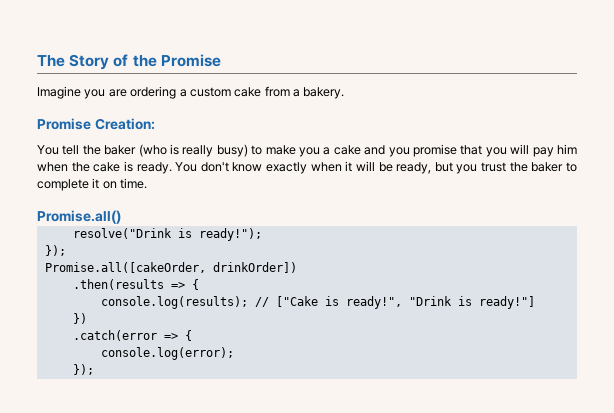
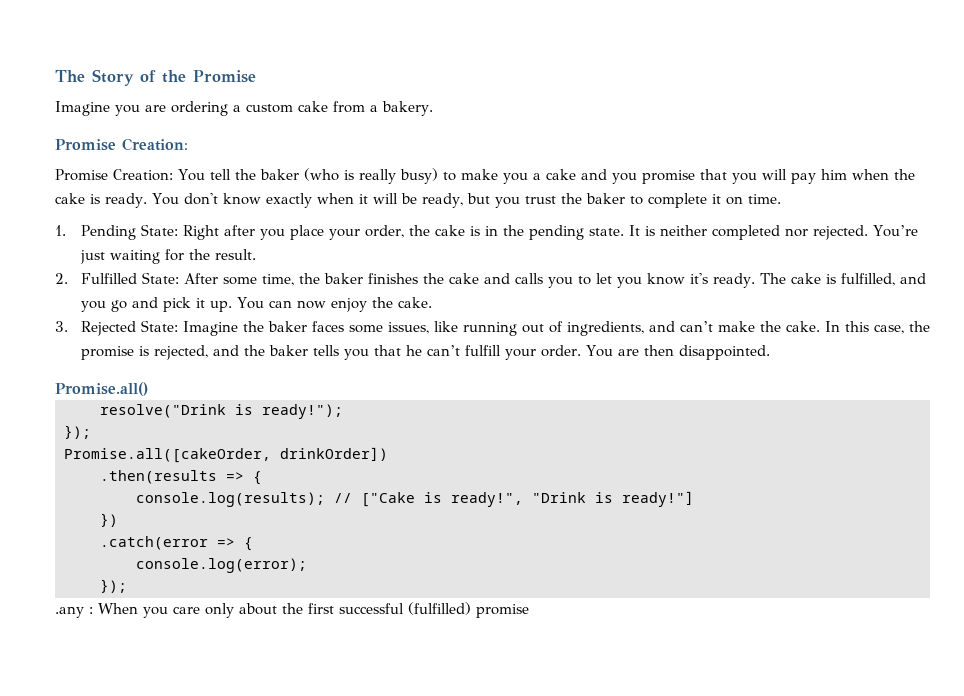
(155, 124) none -> [55,169,173,181] Promise Creation:
(148, 183) none -> [55,224,918,240] [79,249,256,264] [55,272,926,288] [80,297,432,312] [55,320,930,336] [80,345,770,360] // 1. Pending State: Right after you place your order, the cake is in the pending state. It is neither completed nor rejected. You’re just waiting for the result. // 2. Fulfilled State: After some time, the baker finishes the cake and calls you to let you know it's ready. The cake is fulfilled, and you go and pick it up. You can now enjoy the cake. // 3. Rejected State: Imagine the baker faces some issues, like running out of ingredients, and can’t make the cake. In this case, the promise is rejected, and the baker tells you that he can’t fulfill your order. You are then disappointed.
(94, 369) none -> [55,602,529,618] // .any : When you care only about the first successful (fulfilled) promise

